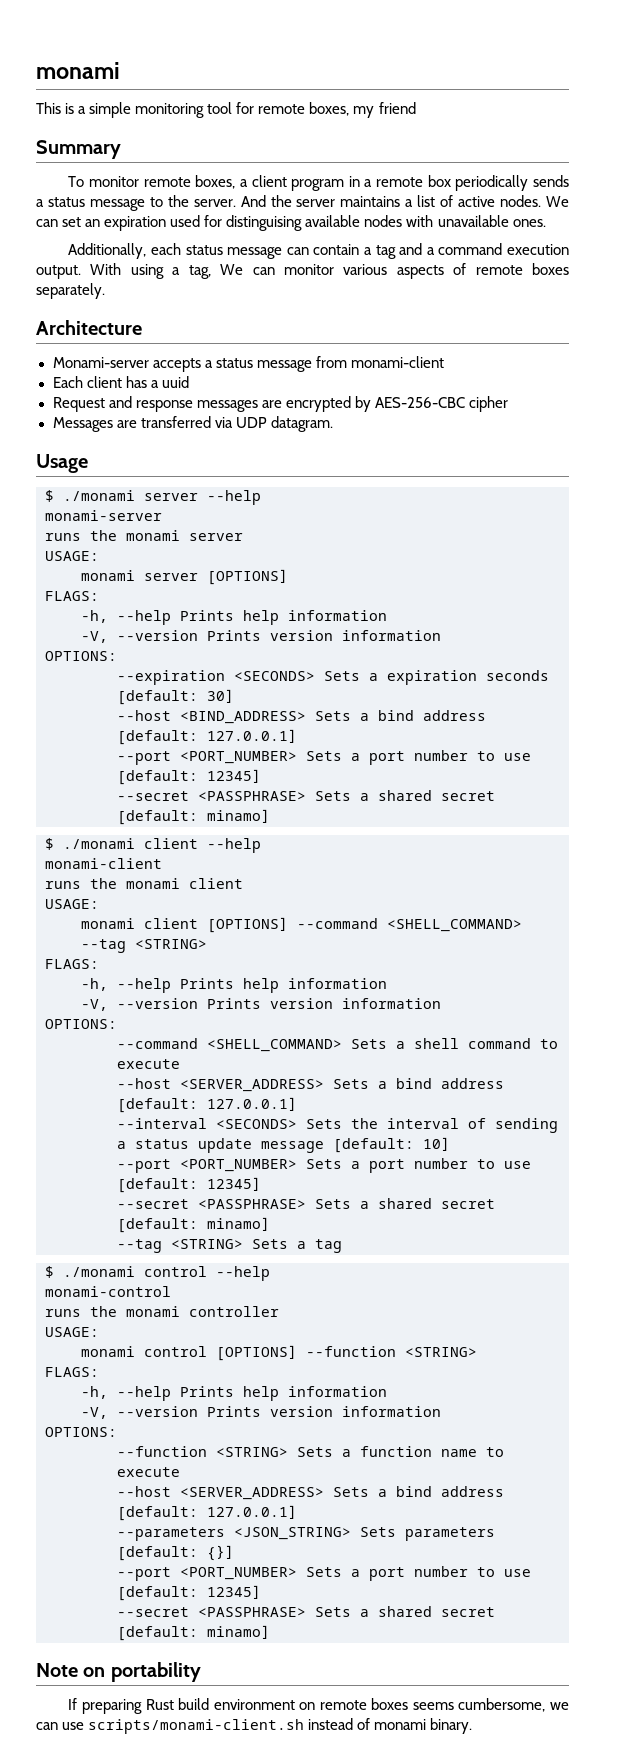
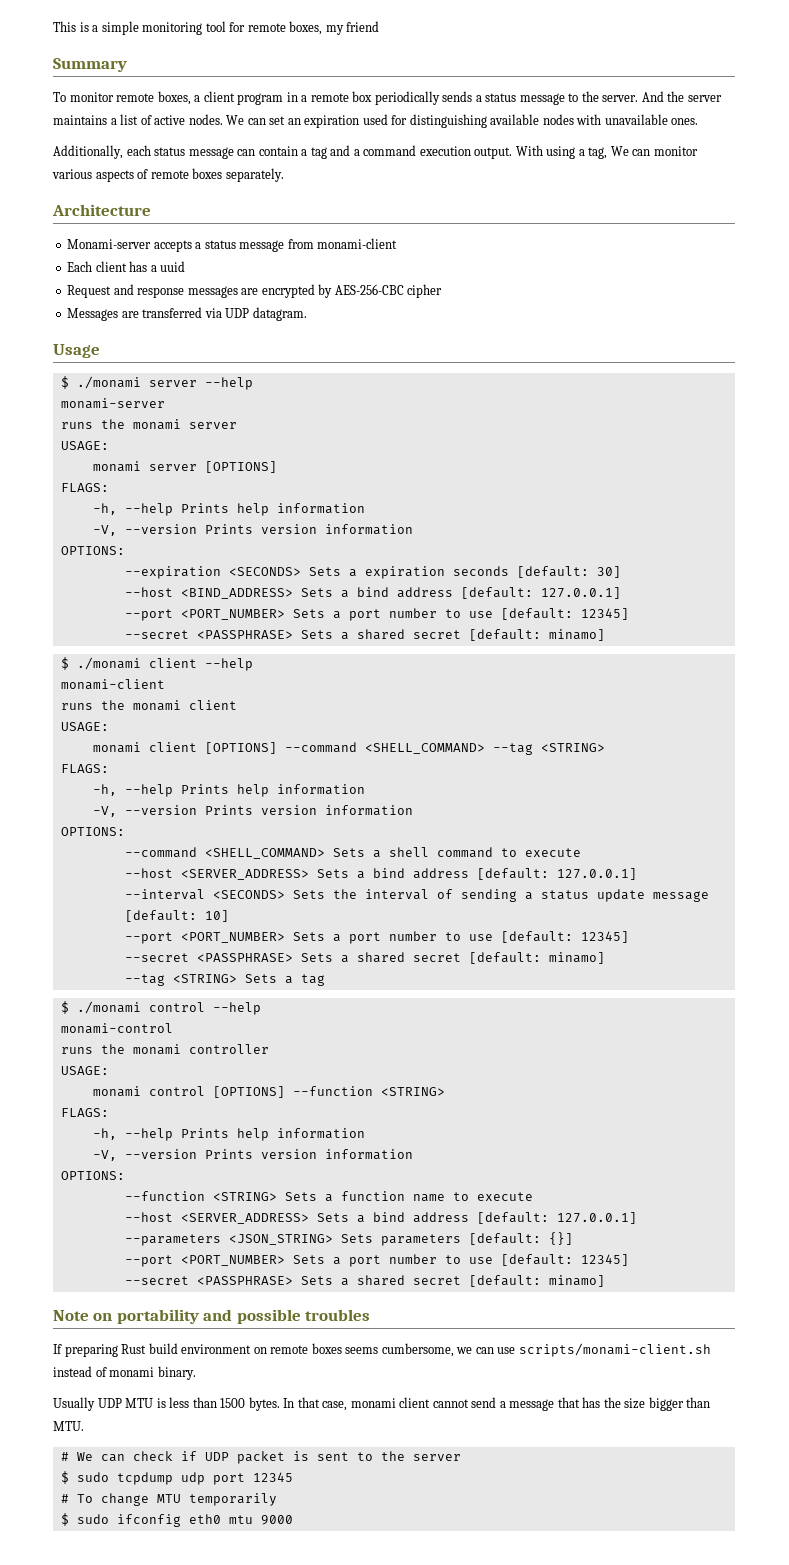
[36,62,120,79] monami // -> (53, 26) none
[226,215,303,231] distinguising -> [409,114,487,128] distinguishing
(201, 1672) none -> [203,1309,371,1324] and possible troubles
(473, 1726) none -> [53,1397,711,1411] [53,1421,84,1431] [60,1451,461,1464] [60,1471,293,1485] [60,1493,277,1506] [60,1513,293,1527] // Usually UDP MTU is less than 1500 bytes. In that case, monami client cannot send a message that has the size bigger than MTU. // # We can check if UDP packet is sent to the server // $ sudo tcpdump udp port 12345 // # To change MTU temporarily // $ sudo ifconfig eth0 mtu 9000

